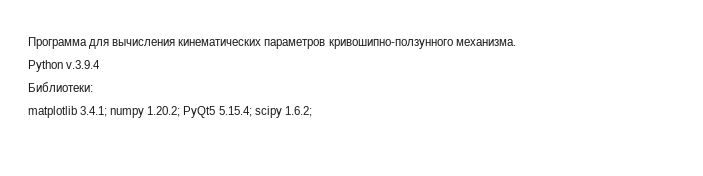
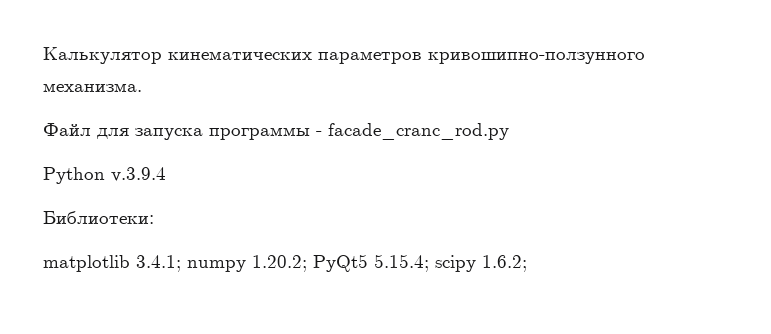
[28,37,176,49] Программа для вычисления -> [43,47,162,64] Калькулятор
(516, 42) none -> [43,123,509,140] // Файл для запуска программы - facade_cranc_rod.py

